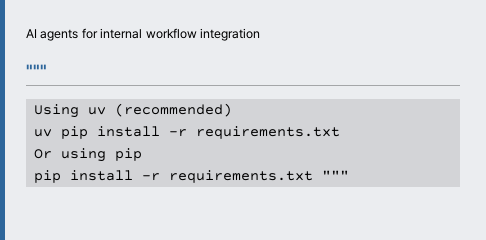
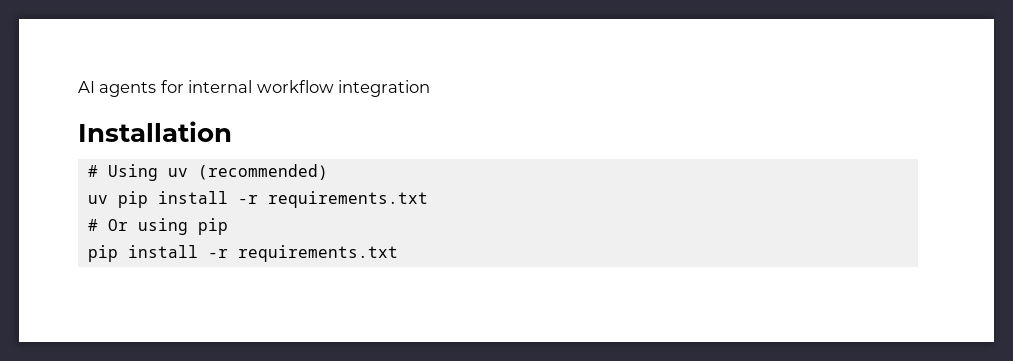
[26,64,47,77] """ // -> [78,121,232,142] [87,165,98,177] Installation // #
(340, 132) none -> [87,219,98,231] #
[321,170,349,180] """ -> (398, 253) none

